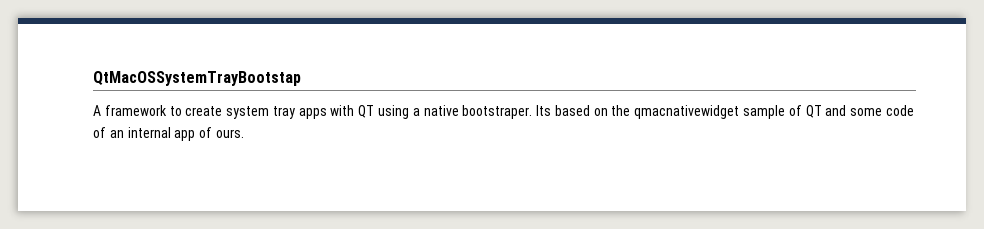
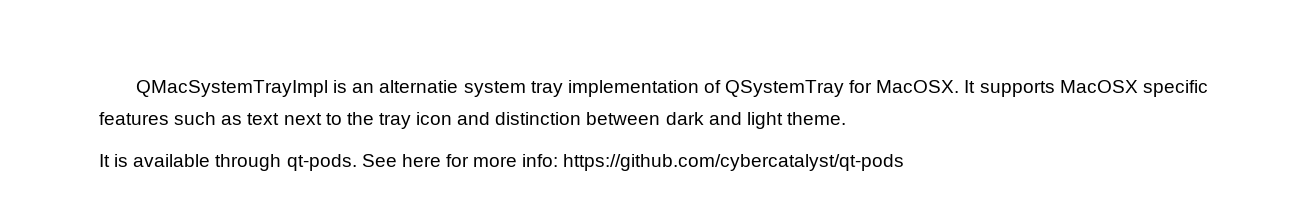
[93,71,301,86] [93,105,914,119] [93,127,244,141] QtMacOSSystemTrayBootstap // A framework to create system tray apps with QT using a native bootstraper. Its based on the qmacnativewidget sample of QT and some code of an internal app of ours. -> [136,80,1208,97] [99,112,846,129] [99,154,905,171] QMacSystemTrayImpl is an alternatie system tray implementation of QSystemTray for MacOSX. It supports MacOSX specific features such as text next to the tray icon and distinction between dark and light theme. // It is available through qt-pods. See here for more info: https://github.com/cybercatalyst/qt-pods

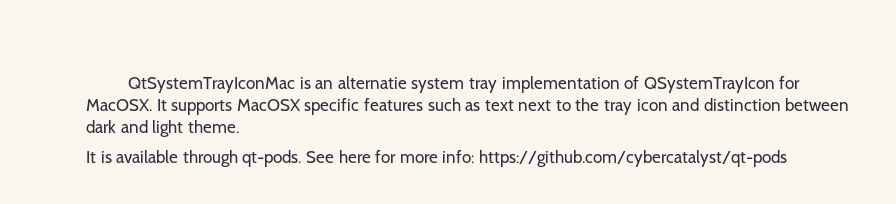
[136,80,329,97] QMacSystemTrayImpl -> [127,77,295,93] QtSystemTrayIconMac
[725,80,845,97] QSystemTray -> [643,77,775,93] QSystemTrayIcon

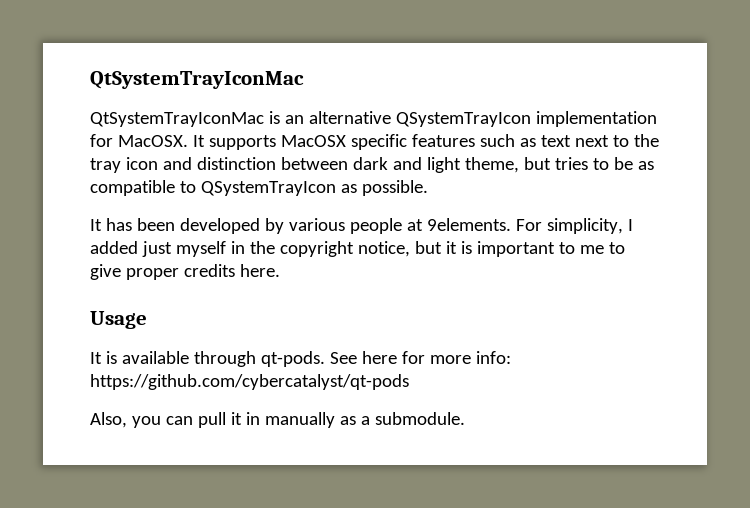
[127,77,295,93] QtSystemTrayIconMac -> [90,71,304,89] [90,112,264,127] QtSystemTrayIconMac // QtSystemTrayIconMac
[337,76,775,93] alternatie system tray implementation of QSystemTrayIcon -> [308,111,657,127] alternative QSystemTrayIcon implementation
[187,120,239,133] theme. -> [464,157,654,173] [90,180,428,196] [90,218,633,234] [90,241,625,257] [90,264,280,280] [90,311,147,329] theme, but tries to be as compatible to QSystemTrayIcon as possible. // It has been developed by various people at 9elements. For simplicity, I added just myself in the copyright notice, but it is important to me to give proper credits here. // Usage
(787, 158) none -> [90,412,465,428] // Also, you can pull it in manually as a submodule.

